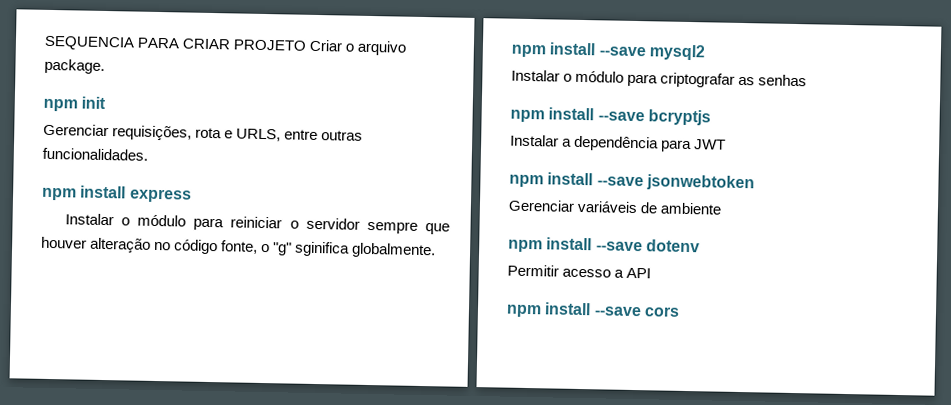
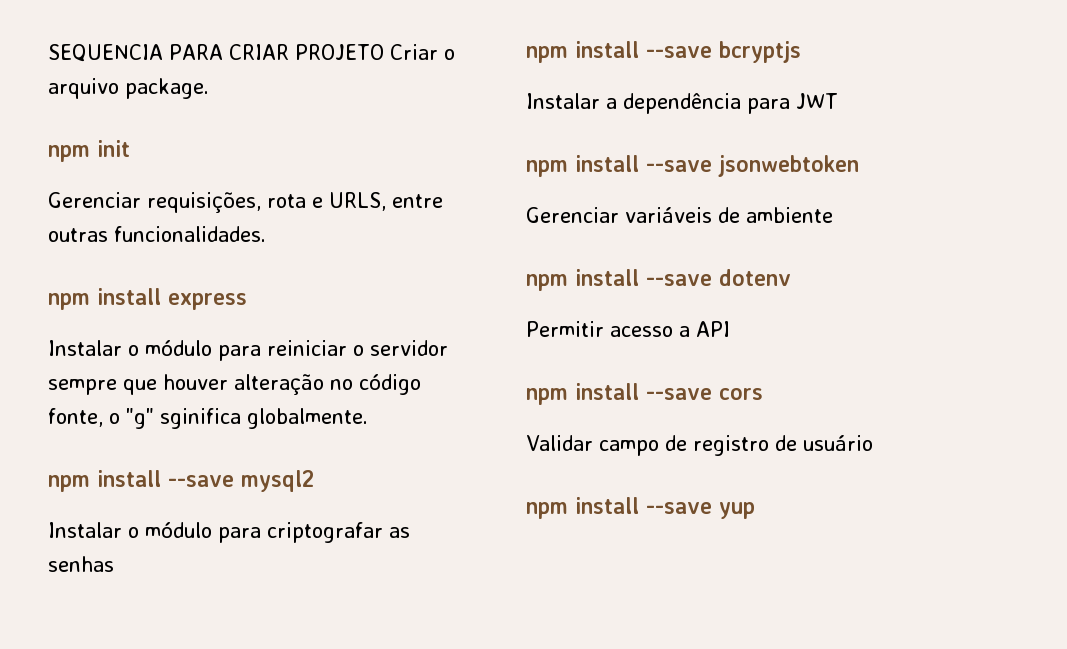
(680, 311) none -> [526,435,873,456] [526,497,755,519] // Validar campo de registro de usuário // npm install --save yup

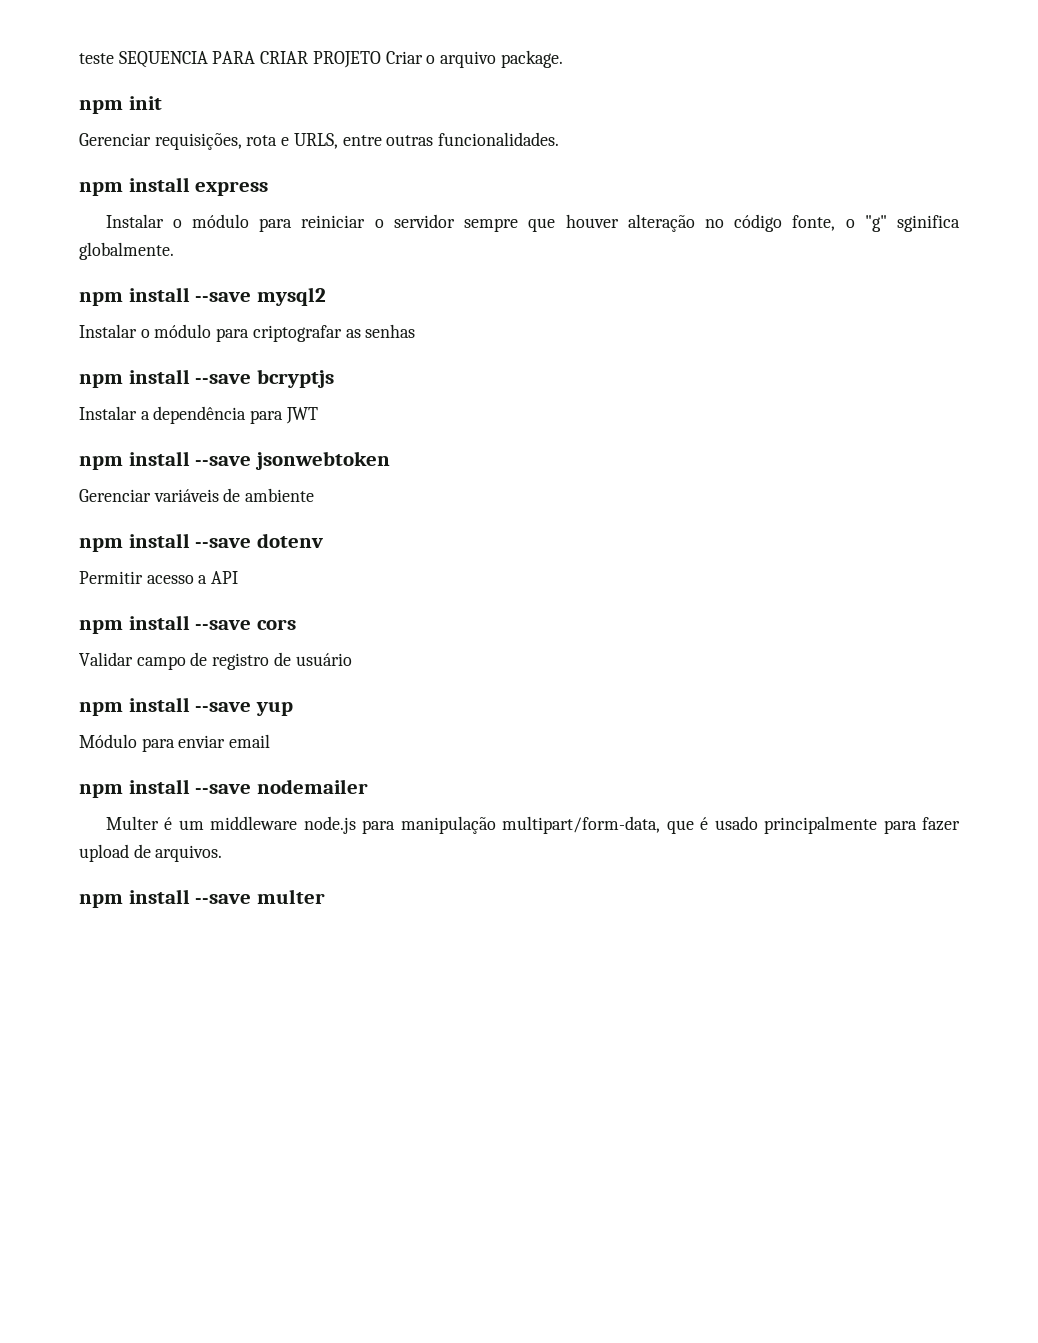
(48, 53) none -> [79,53,114,64] teste
(755, 510) none -> [79,734,271,752] [79,779,368,798] [105,816,961,834] [79,844,223,862] [79,889,325,908] // Módulo para enviar email // npm install --save nodemailer // Multer é um middleware node.js para manipulação multipart/form-data, que é usado principalmente para fazer upload de arquivos. // npm install --save multer

